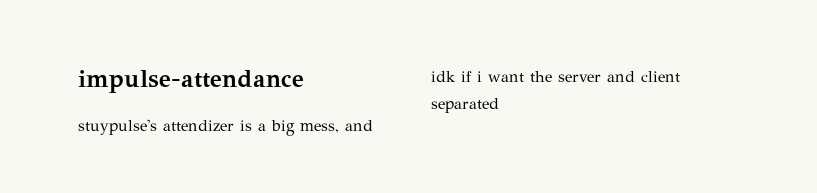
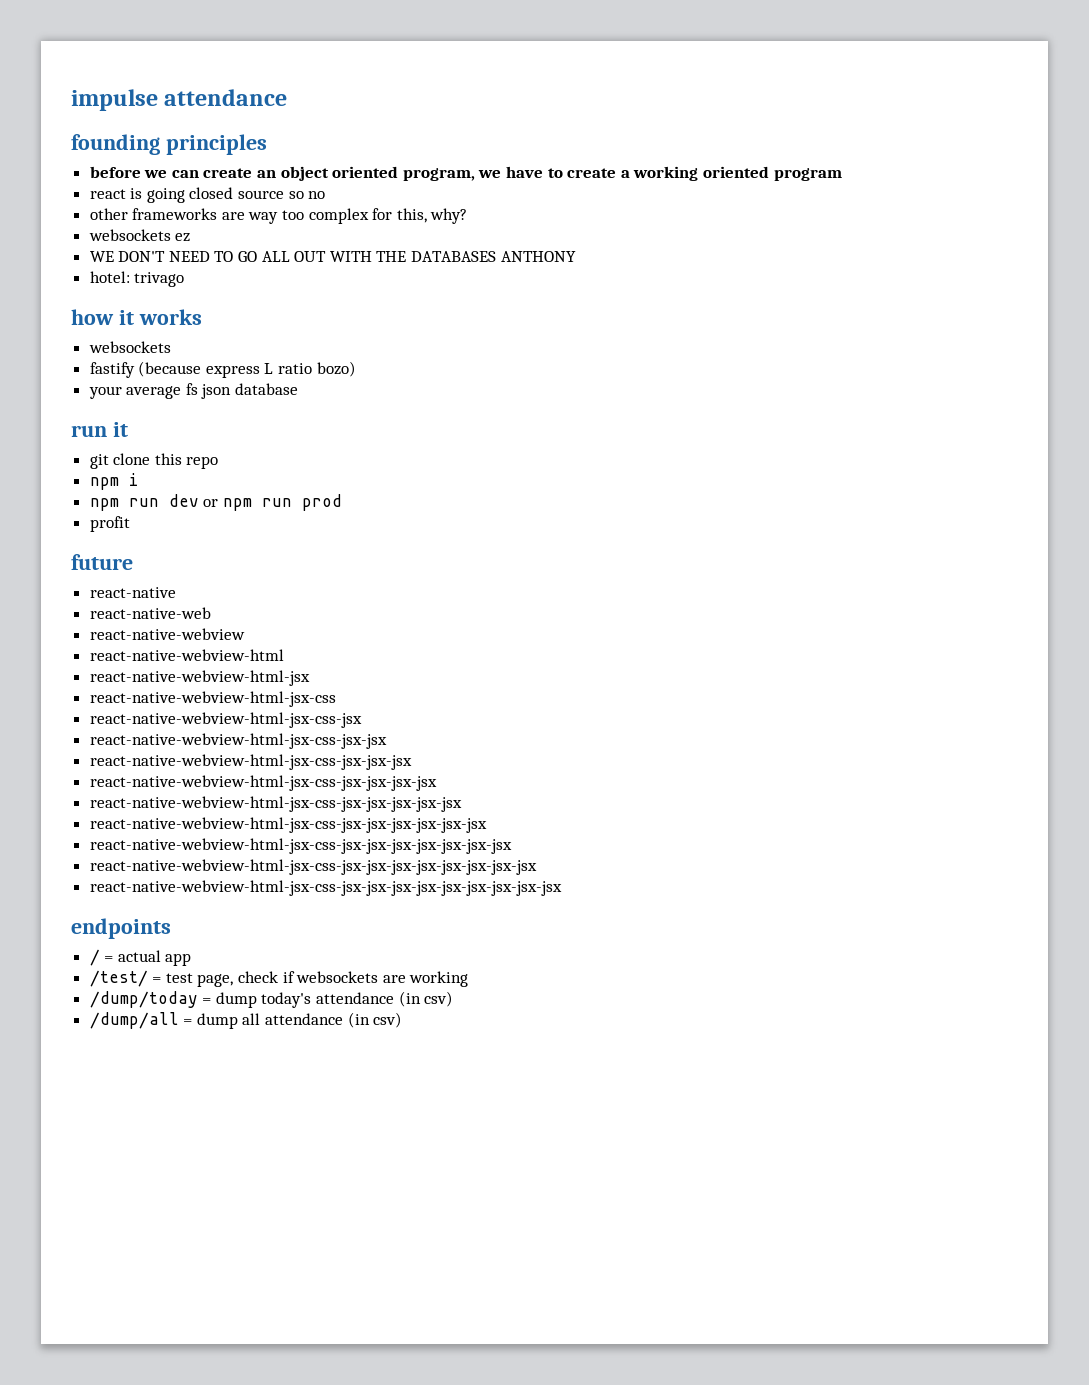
[78,70,304,93] [78,119,373,136] [431,71,680,82] [431,98,499,113] impulse-attendance // stuypulse's attendizer is a big mess, and idk if i want the server and client separated -> [71,89,288,111] [71,134,267,155] [89,166,842,181] [89,187,326,203] [89,208,468,224] [88,229,191,242] [89,251,576,262] [89,271,185,287] [71,309,202,325] [88,341,171,353] [89,361,356,378] [88,383,299,399] [71,422,128,437] [89,453,219,469] [89,473,138,490] [89,494,342,511] [89,516,130,532] [71,554,133,570] [89,587,176,598] [89,607,211,619] [89,628,245,640] [89,649,284,661] [89,670,310,686] [89,691,336,707] [89,712,362,728] [89,733,387,749] [89,754,412,770] [89,775,437,791] [89,796,462,812] [89,817,487,833] [89,838,512,854] [89,859,537,875] [89,880,562,896] [71,918,171,939] [89,949,192,966] [89,970,469,987] [89,991,454,1008] [89,1012,403,1029] impulse attendance // founding principles // before we can create an object oriented program, we have to create a working oriented program // react is going closed source so no // other frameworks are way too complex for this, why? // websockets ez // WE DON'T NEED TO GO ALL OUT WITH THE DATABASES ANTHONY // hotel: trivago // how it works // websockets // fastify (because express L ratio bozo) // your average fs json database // run it // git clone this repo // npm i // npm run dev or npm run prod // profit // future // react-native // react-native-web // react-native-webview // react-native-webview-html // react-native-webview-html-jsx // react-native-webview-html-jsx-css // react-native-webview-html-jsx-css-jsx // react-native-webview-html-jsx-css-jsx-jsx // react-native-webview-html-jsx-css-jsx-jsx-jsx // react-native-webview-html-jsx-css-jsx-jsx-jsx-jsx // react-native-webview-html-jsx-css-jsx-jsx-jsx-jsx-jsx // react-native-webview-html-jsx-css-jsx-jsx-jsx-jsx-jsx-jsx // react-native-webview-html-jsx-css-jsx-jsx-jsx-jsx-jsx-jsx-jsx // react-native-webview-html-jsx-css-jsx-jsx-jsx-jsx-jsx-jsx-jsx-jsx // react-native-webview-html-jsx-css-jsx-jsx-jsx-jsx-jsx-jsx-jsx-jsx-jsx // endpoints // / = actual app // /test/ = test page, check if websockets are working // /dump/today = dump today's attendance (in csv) // /dump/all = dump all attendance (in csv)

